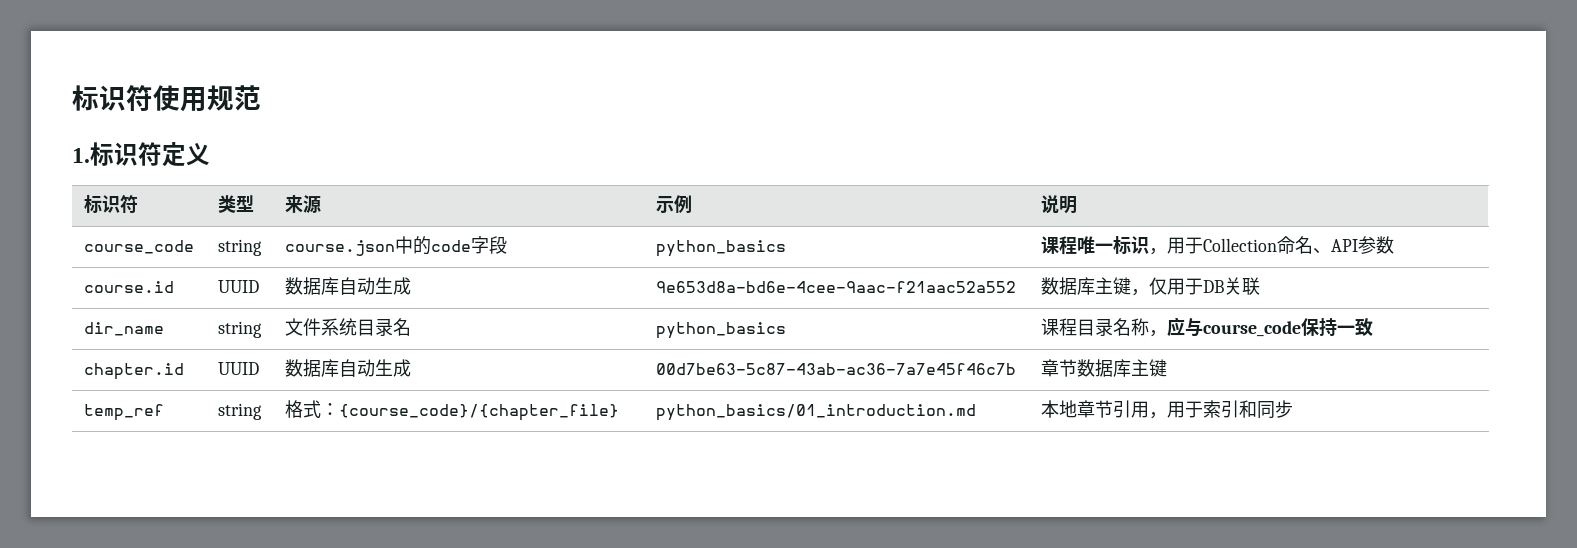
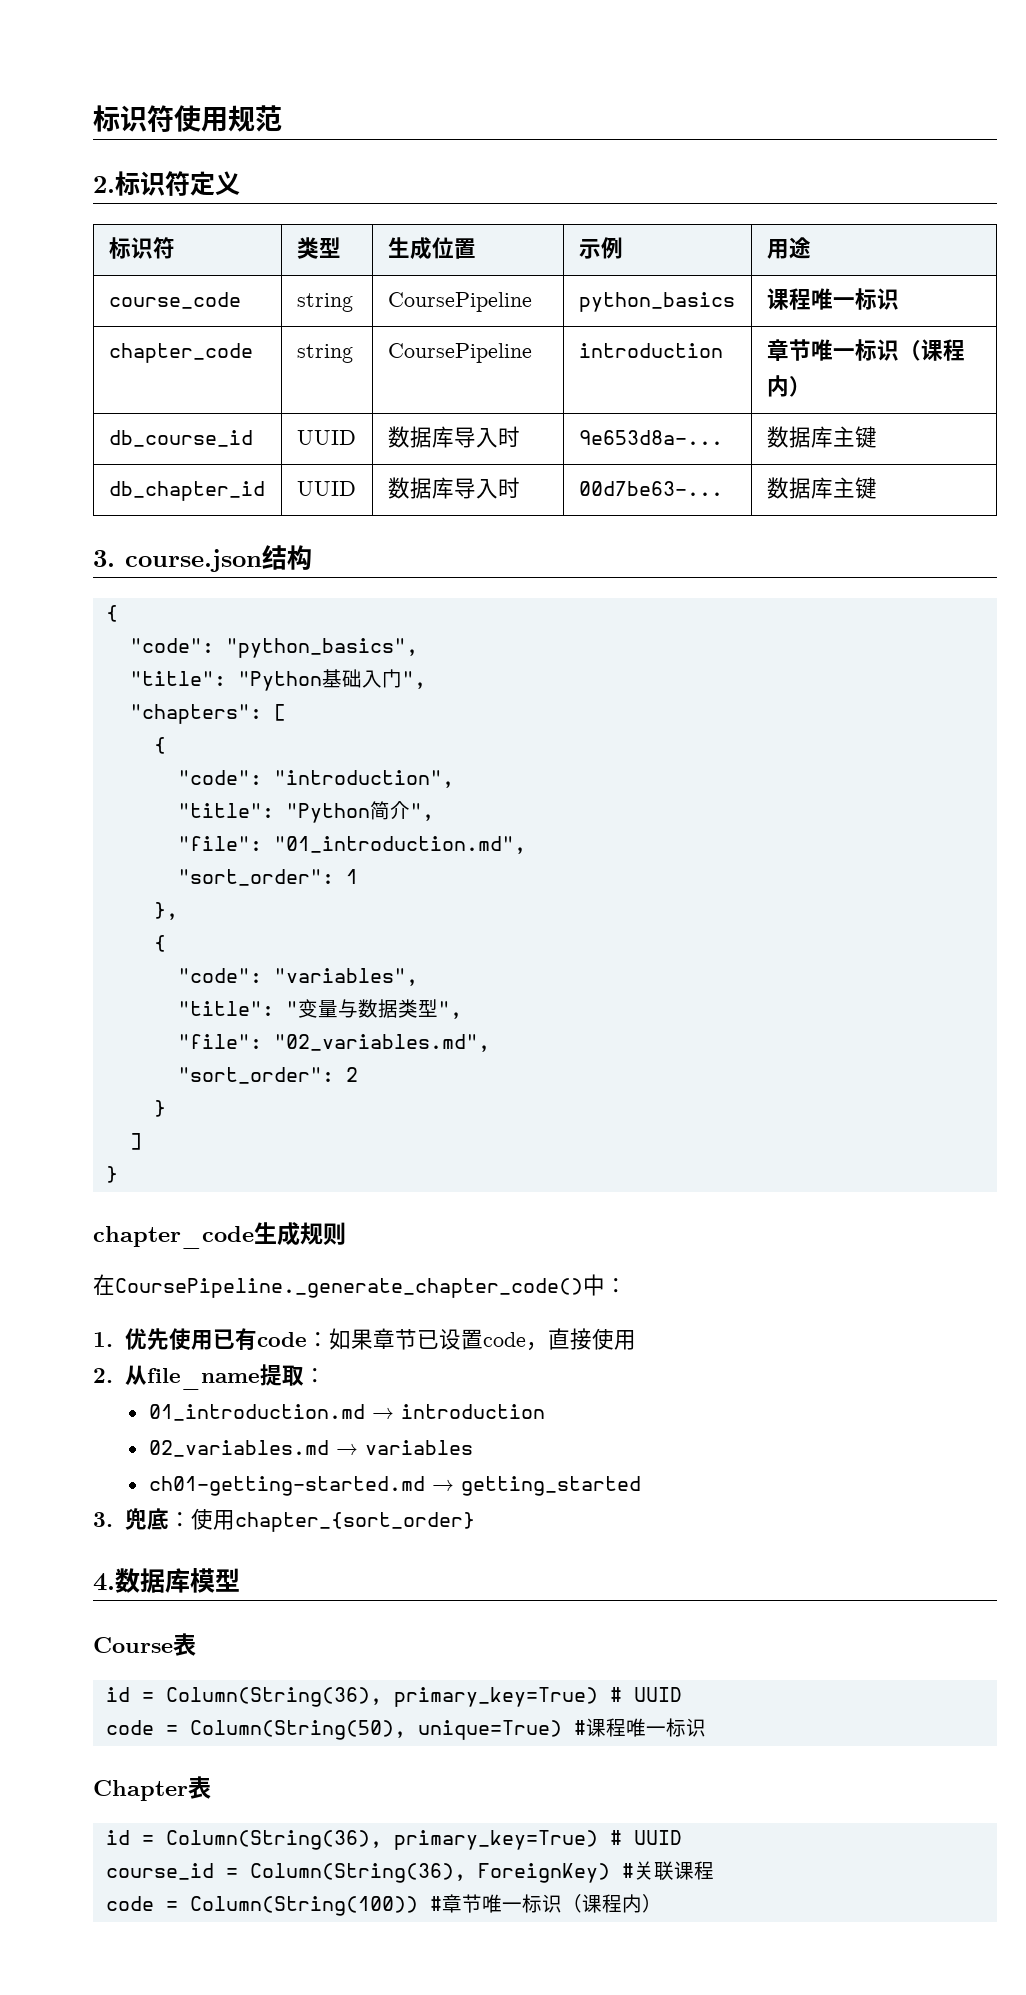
[72,148,90,163] 1. -> [93,176,115,193] 2.
[284,195,321,213] 来源 -> [387,237,476,260] 生成位置
[1040,195,1077,214] 说明 -> [766,237,811,259] 用途
[284,236,507,256] course.json中的code字段 -> [387,292,532,312] CoursePipeline
[1148,236,1394,255] [83,281,174,293] [217,280,259,293] [284,277,411,295] [655,281,1016,293] [1040,277,1260,296] [83,322,164,336] [217,321,262,338] [284,318,411,336] [655,322,786,339] [1040,317,1373,337] [83,363,184,380] [217,362,259,375] [284,359,411,377] [655,363,1016,375] [1040,359,1167,377] [83,404,164,421] [217,403,262,420] [284,400,619,421] [655,404,976,421] [1040,400,1293,419] ，用于Collection命名、API参数 // course.id | UUID | 数据库自动生成 | 9e653d8a-bd6e-4cee-9aac-f21aac52a552 | 数据库主键，仅用于DB关联 // dir_name | string | 文件系统目录名 | python_basics | 课程目录名称，应与course_code保持一致 // chapter.id | UUID | 数据库自动生成 | 00d7be63-5c87-43ab-ac36-7a7e45f46c7b | 章节数据库主键 // temp_ref | string | 格式：{course_code}/{chapter_file} | python_basics/01_introduction.md | 本地章节引用，用于索引和同步 -> [108,343,253,363] [296,344,353,363] [387,343,532,363] [578,343,723,358] [766,339,965,361] [766,375,811,397] [108,430,253,447] [296,430,356,445] [387,426,520,448] [578,430,723,445] [766,426,877,448] [108,481,265,501] [296,481,356,496] [387,477,520,499] [578,481,723,496] [766,477,877,499] [93,545,312,572] [105,605,118,622] [129,638,418,658] [129,669,426,691] [129,704,286,724] [153,737,166,754] [177,770,454,788] [177,801,434,823] [177,836,526,854] [177,869,358,886] [153,902,178,920] [153,935,166,952] [177,968,418,986] [177,999,462,1019] [177,1034,490,1052] [177,1067,358,1084] [153,1100,166,1117] [129,1133,142,1150] [105,1166,118,1183] [93,1222,346,1249] [93,1274,627,1298] [93,1328,637,1351] [93,1364,327,1390] [148,1404,545,1421] [148,1440,473,1457] [148,1476,641,1496] [93,1508,476,1532] [93,1568,240,1593] [93,1633,196,1656] [105,1687,682,1707] [105,1718,706,1740] [93,1776,211,1801] [105,1830,682,1850] [105,1861,714,1883] [105,1894,662,1916] // chapter_code | string | CoursePipeline | introduction | 章节唯一标识（课程内） // db_course_id | UUID | 数据库导入时 | 9e653d8a-... | 数据库主键 // db_chapter_id | UUID | 数据库导入时 | 00d7be63-... | 数据库主键 // 3. course.json结构 // { // "code": "python_basics", // "title": "Python基础入门", // "chapters": [ // { // "code": "introduction", // "title": "Python简介", // "file": "01_introduction.md", // "sort_order": 1 // }, // { // "code": "variables", // "title": "变量与数据类型", // "file": "02_variables.md", // "sort_order": 2 // } // ] // } // chapter_code生成规则 // 在CoursePipeline._generate_chapter_code()中： // 1.优先使用已有code：如果章节已设置code，直接使用 // 2.从file_name提取： // 01_introduction.md → introduction // 02_variables.md → variables // ch01-getting-started.md → getting_started // 3.兜底：使用chapter_{sort_order} // 4.数据库模型 // Course表 // id = Column(String(36), primary_key=True) # UUID // code = Column(String(50), unique=True) #课程唯一标识 // Chapter表 // id = Column(String(36), primary_key=True) # UUID // course_id = Column(String(36), ForeignKey) #关联课程 // code = Column(String(100)) #章节唯一标识（课程内）

